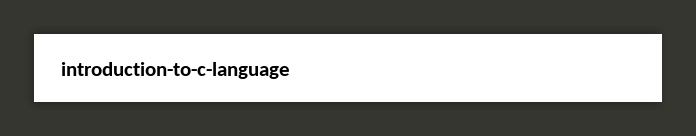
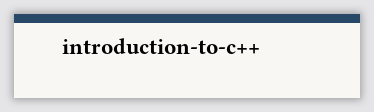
[61,62,290,79] introduction-to-c-language -> [62,38,260,54] introduction-to-c++

